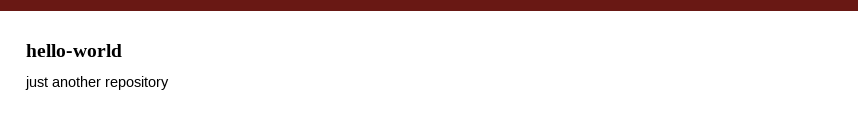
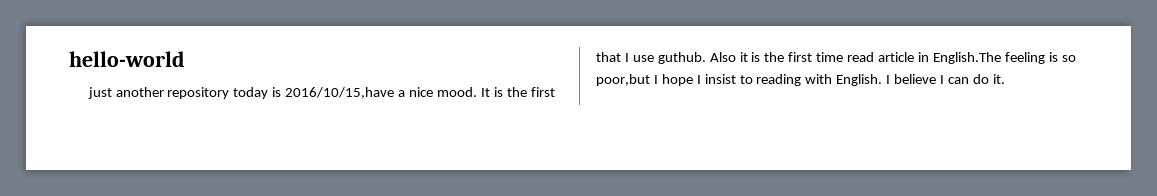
(169, 83) none -> [233,87,555,99] [596,52,1076,64] [596,74,1005,86] today is 2016/10/15,have a nice mood. It is the first that I use guthub. Also it is the first time read article in English.The feeling is so poor,but I hope I insist to reading with English. I believe I can do it.

